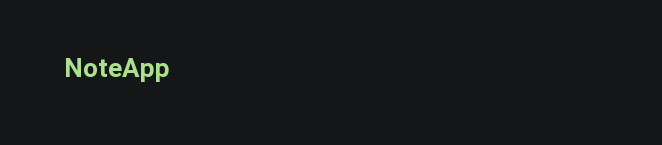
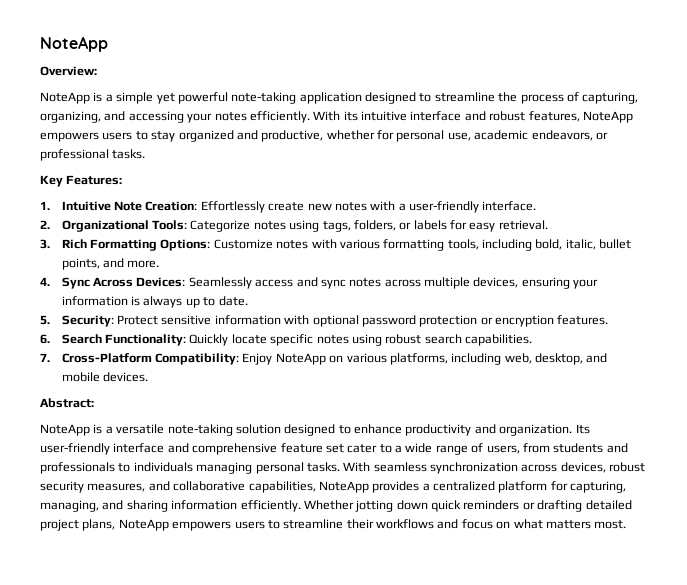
[64,58,170,82] NoteApp -> [40,36,108,52] [40,66,97,76] [40,92,639,104] [40,111,633,123] [40,130,608,142] [40,149,146,161] [40,175,123,187] [40,201,537,213] [40,220,548,232] [40,239,632,251] [61,258,160,270] [40,277,599,289] [61,296,248,308] [40,315,609,327] [40,334,532,346] [40,353,608,365] [61,372,148,382] [40,398,94,408] [40,424,590,436] [40,443,628,455] [40,462,646,474] [40,481,627,493] [40,500,632,512] [40,519,627,531] NoteApp // Overview: // NoteApp is a simple yet powerful note-taking application designed to streamline the process of capturing, organizing, and accessing your notes efficiently. With its intuitive interface and robust features, NoteApp empowers users to stay organized and productive, whether for personal use, academic endeavors, or professional tasks. // Key Features: // 1. Intuitive Note Creation: Effortlessly create new notes with a user-friendly interface. // 2. Organizational Tools: Categorize notes using tags, folders, or labels for easy retrieval. // 3. Rich Formatting Options: Customize notes with various formatting tools, including bold, italic, bullet points, and more. // 4. Sync Across Devices: Seamlessly access and sync notes across multiple devices, ensuring your information is always up to date. // 5. Security: Protect sensitive information with optional password protection or encryption features. // 6. Search Functionality: Quickly locate specific notes using robust search capabilities. // 7. Cross-Platform Compatibility: Enjoy NoteApp on various platforms, including web, desktop, and mobile devices. // Abstract: // NoteApp is a versatile note-taking solution designed to enhance productivity and organization. Its user-friendly interface and comprehensive feature set cater to a wide range of users, from students and professionals to individuals managing personal tasks. With seamless synchronization across devices, robust security measures, and collaborative capabilities, NoteApp provides a centralized platform for capturing, managing, and sharing information efficiently. Whether jotting down quick reminders or drafting detailed project plans, NoteApp empowers users to streamline their workflows and focus on what matters most.

